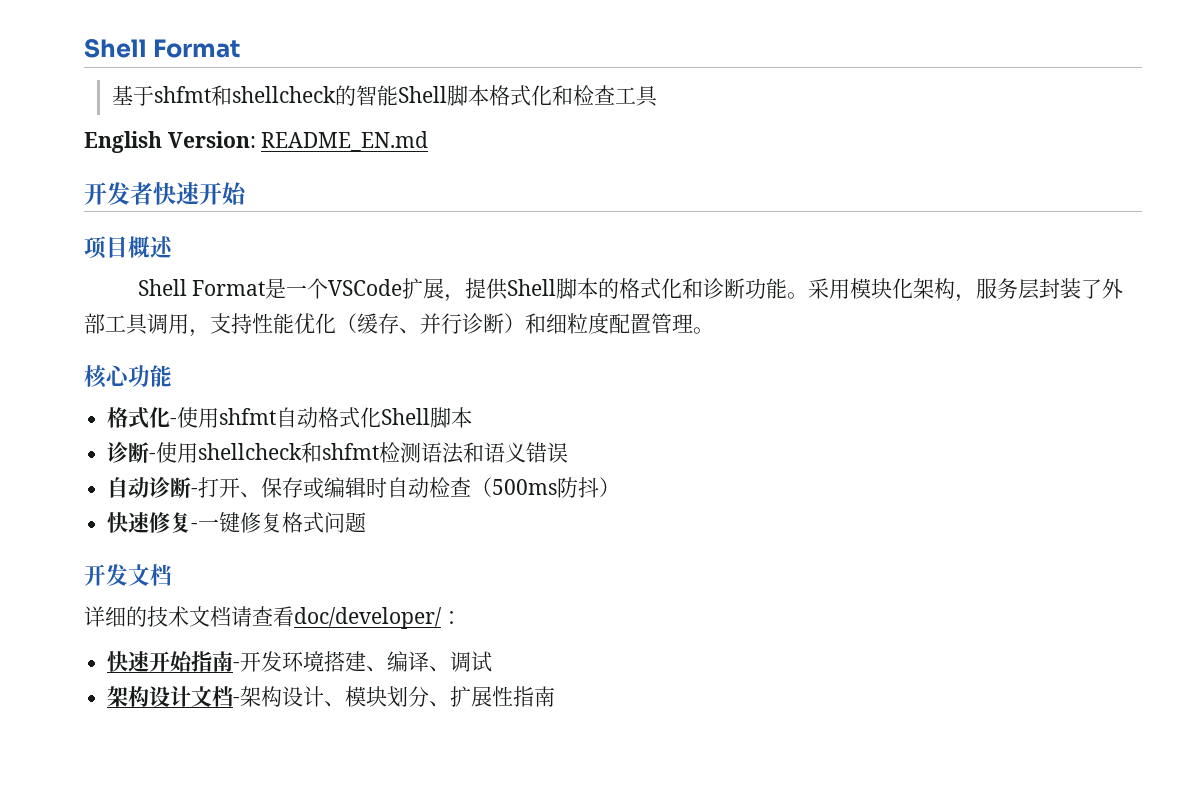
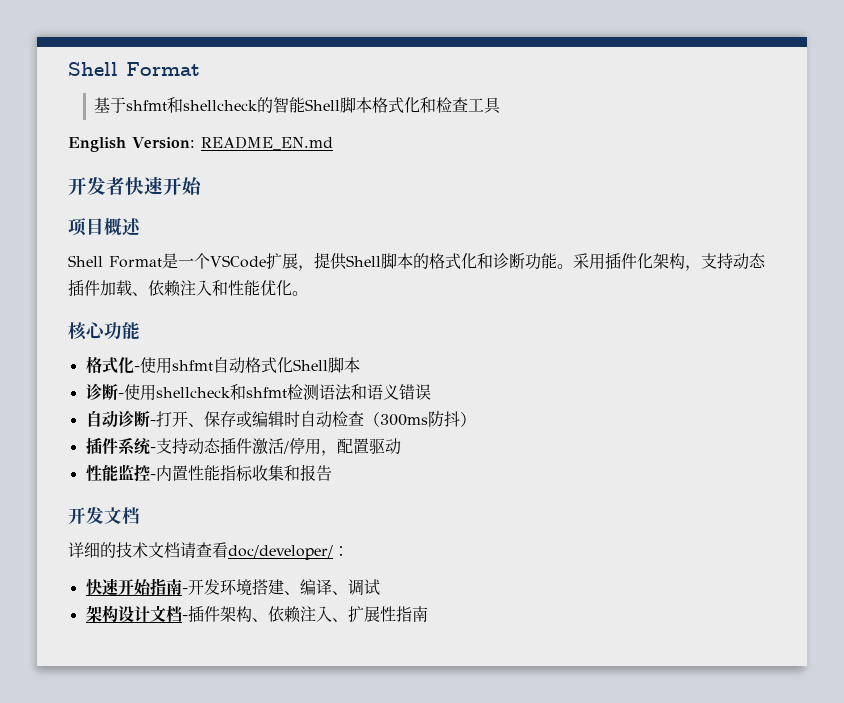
[850,278,893,299] 模块 -> [605,252,637,269] 插件
[976,278,1124,300] [84,312,693,337] 服务层封装了外部工具调用，支持性能优化（缓存、并行诊断）和细粒度配置管理 -> [701,253,766,270] [68,279,292,297] 支持动态插件加载、依赖注入和性能优化
[492,479,558,495] 500ms -> [379,414,428,426] 300ms
[107,512,367,533] 快速修复-一键修复格式问题 -> [85,437,401,456] [85,464,332,482] 插件系统-支持动态插件激活/停用，配置驱动 // 性能监控-内置性能指标收集和报告
[240,686,430,707] 架构设计、模块划分 -> [187,605,332,623] 插件架构、依赖注入

